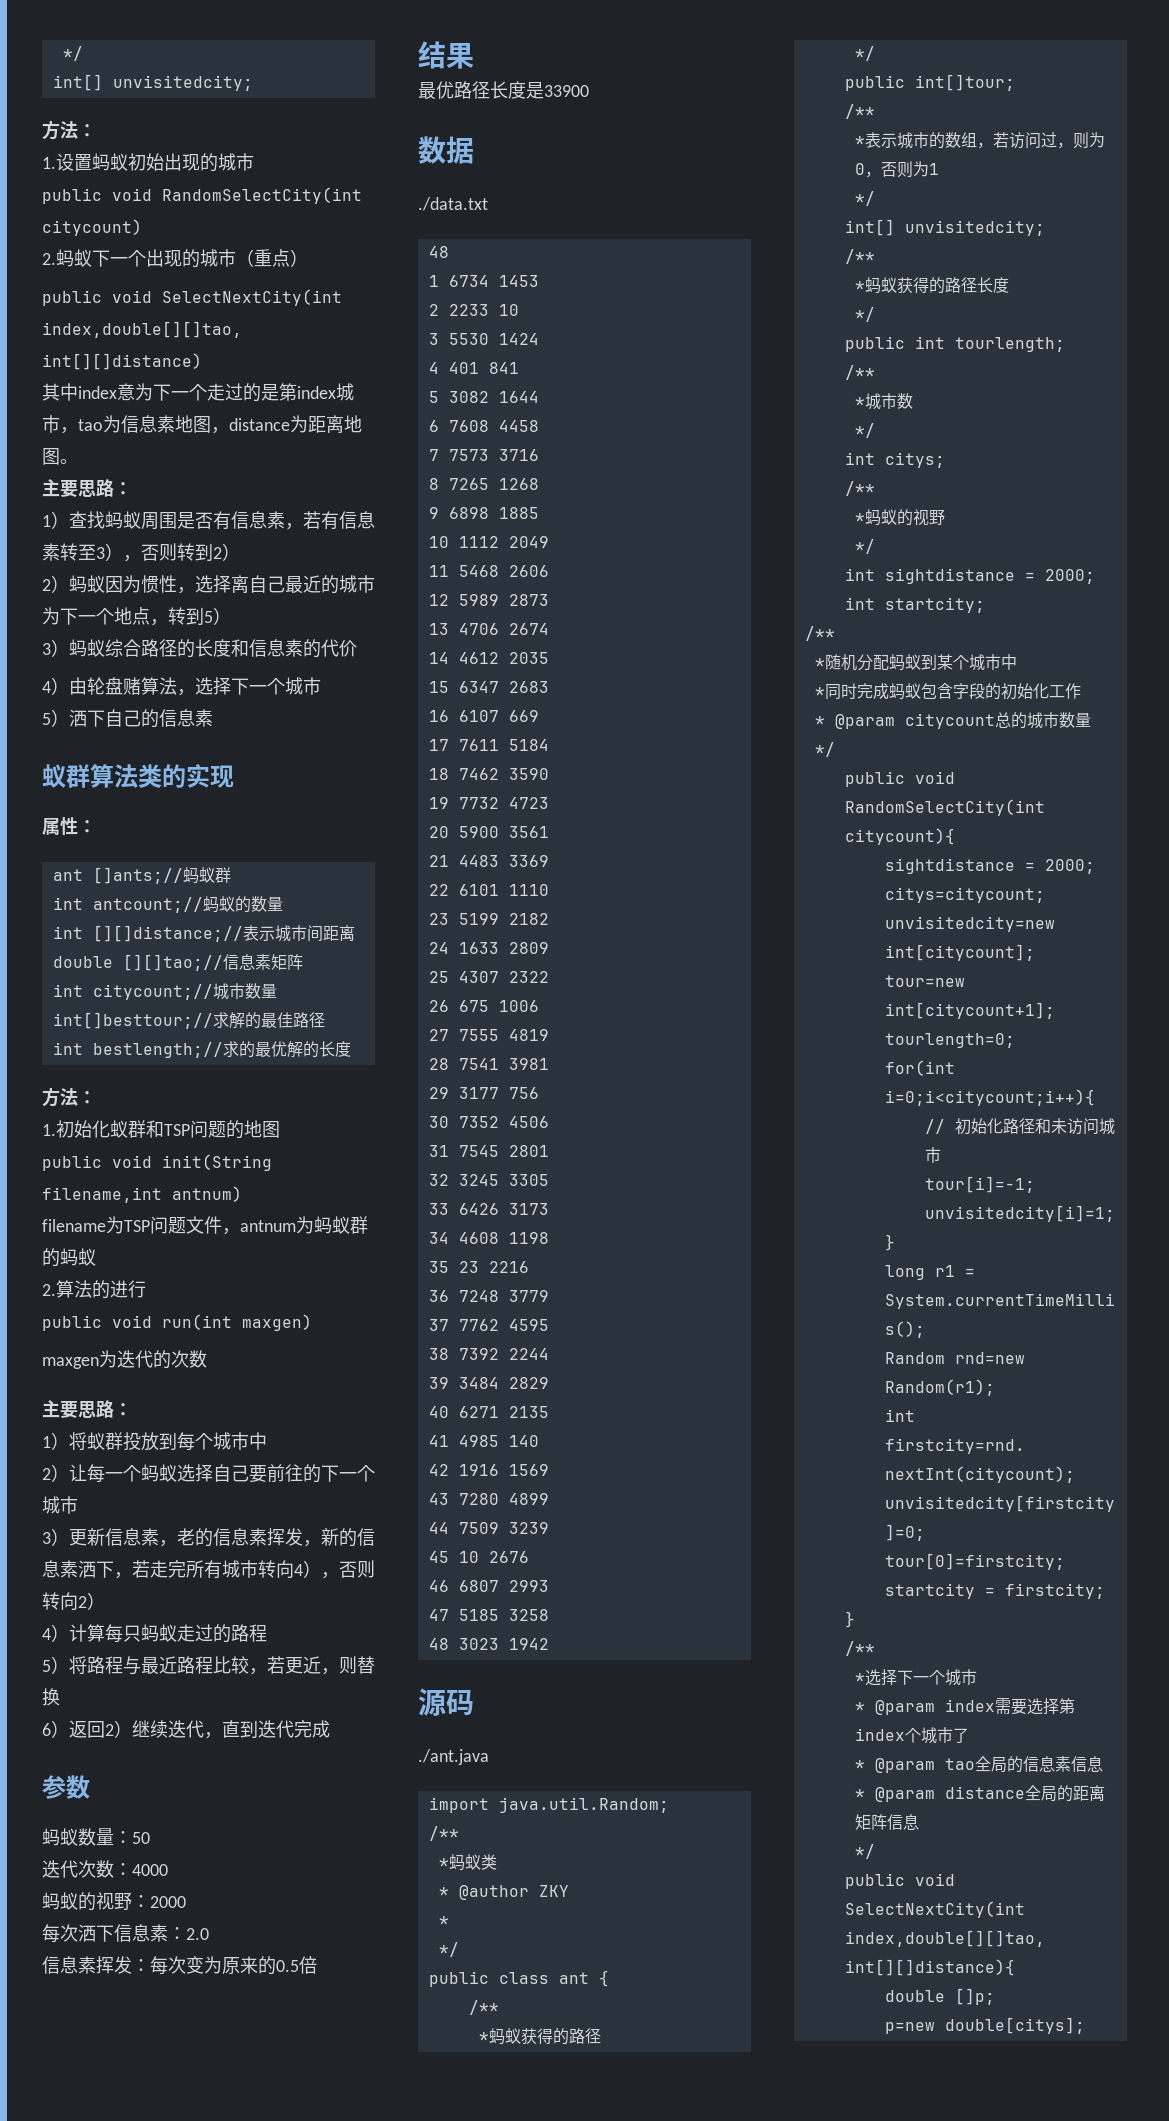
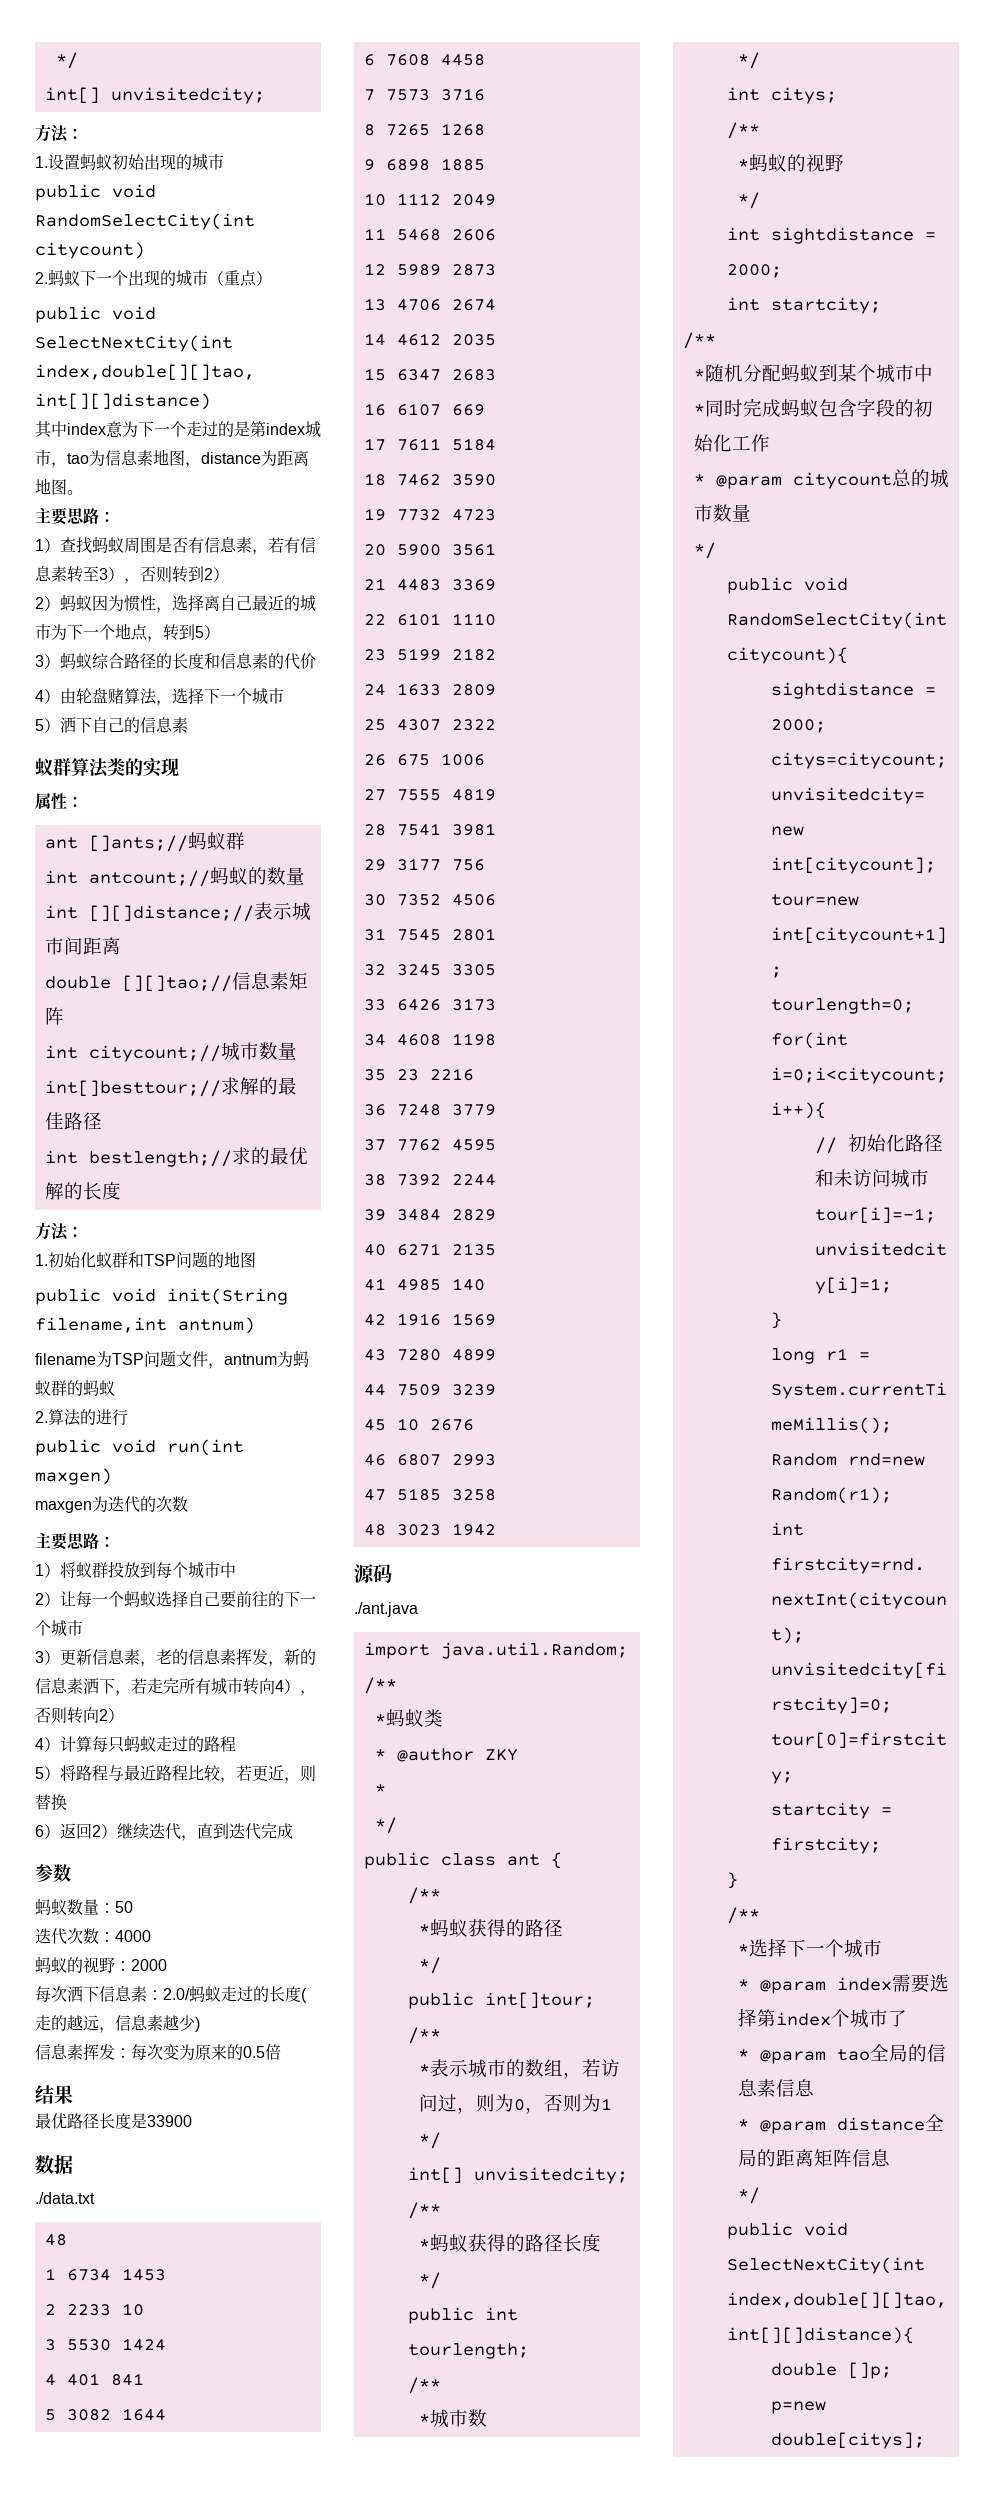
[186,1928,209,1940] 2.0 -> [163,1985,307,2003] [35,2015,200,2033] 2.0/蚂蚁走过的长度(走的越远，信息素越少)

